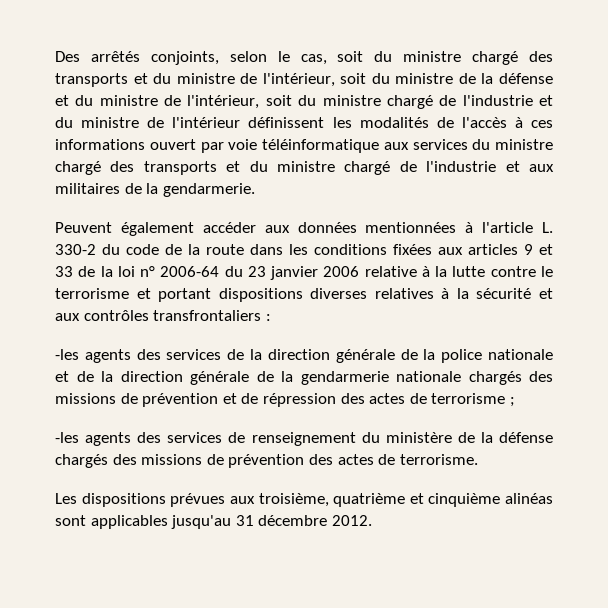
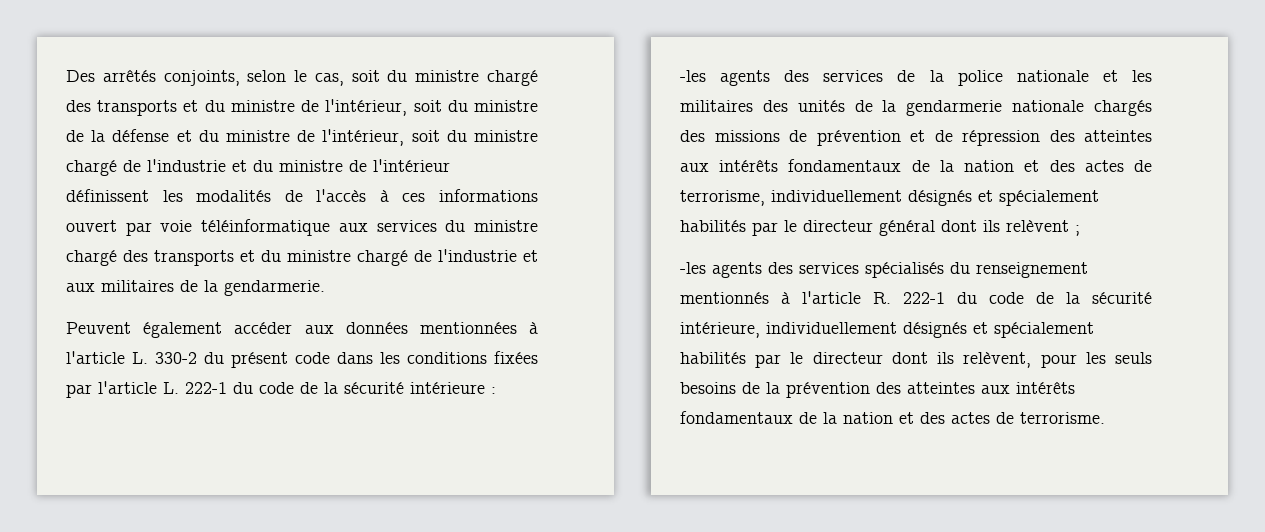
[126,244,553,255] [55,266,553,280] [55,288,553,302] [55,310,262,321] code de la route dans les conditions fixées aux articles 9 et 33 de la loi n° 2006-64 du 23 janvier 2006 relative à la lutte contre le terrorisme et portant dispositions diverses relatives à la sécurité et aux contrôles transfrontaliers -> [231,351,538,368] [66,381,485,398] présent code dans les conditions fixées par l'article L. 222-1 du code de la sécurité intérieure
[267,349,553,363] [55,371,249,385] direction générale de la police nationale et de la direction générale -> [957,70,1152,86] [680,100,845,112] police nationale et les militaires des unités
[369,393,506,404] actes de terrorisme -> [1084,130,1152,142] [680,159,1152,172] [680,190,1099,206] [680,220,1069,236] atteintes aux intérêts fondamentaux de la nation et des actes de terrorisme, individuellement désignés et spécialement habilités par le directeur général dont ils relèvent
[228,432,554,446] [55,454,478,468] [55,493,553,507] [55,515,372,529] de renseignement du ministère de la défense chargés des missions de prévention des actes de terrorisme. // Les dispositions prévues aux troisième, quatrième et cinquième alinéas sont applicables jusqu'au 31 décembre 2012. -> [865,262,1088,278] [680,291,1152,304] [680,322,1094,338] [680,352,1152,368] [680,381,1075,398] [680,411,1105,424] spécialisés du renseignement mentionnés à l'article R. 222-1 du code de la sécurité intérieure, individuellement désignés et spécialement habilités par le directeur dont ils relèvent, pour les seuls besoins de la prévention des atteintes aux intérêts fondamentaux de la nation et des actes de terrorisme.

